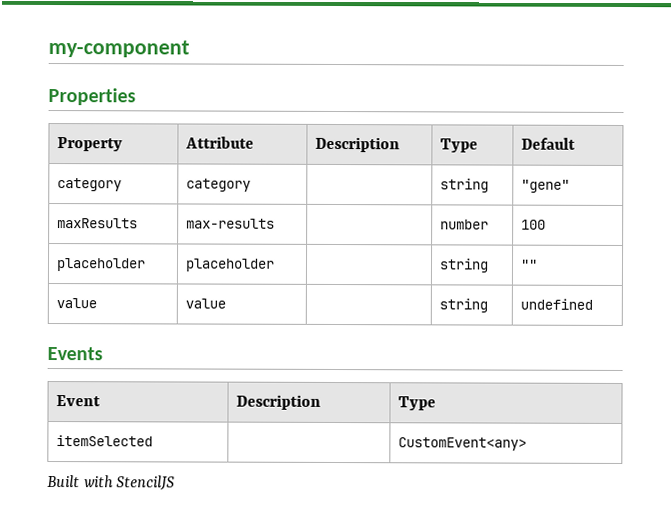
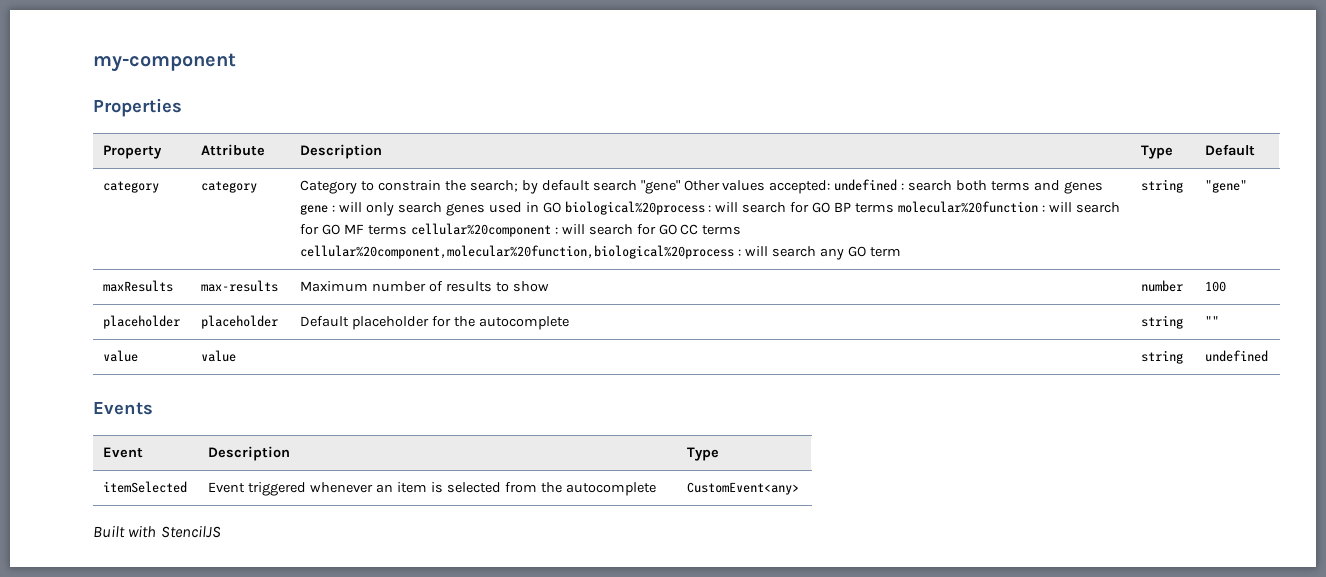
[439,178,489,193] [520,179,570,193] [56,218,138,229] [185,218,275,229] | string | "gene" // maxResults | max-results | -> [300,179,1103,194] [300,201,1120,216] [300,223,742,237] [300,245,901,260] [1141,179,1184,193] [1205,180,1248,193] [103,280,174,292] [201,280,279,292] [300,281,549,292] Category to constrain the search; by default search "gene" Other values accepted: undefined : search both terms and genes gene : will only search genes used in GO biological%20process : will search for GO BP terms molecular%20function : will search for GO MF terms cellular%20component : will search for GO CC terms cellular%20component,molecular%20function,biological%20process : will search any GO term | string | "gene" // maxResults | max-results | Maximum number of results to show
(275, 265) none -> [300,316,569,330] Default placeholder for the autocomplete
(153, 441) none -> [208,482,656,496] Event triggered whenever an item is selected from the autocomplete

